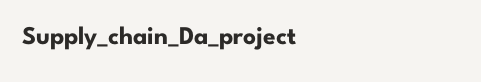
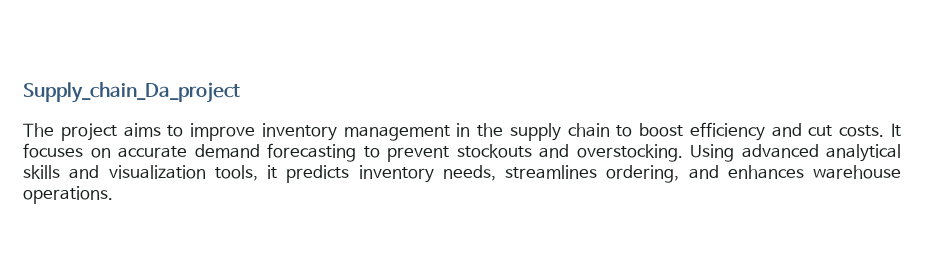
(296, 38) none -> [23,122,902,141] [23,143,902,162] [23,165,901,183] [23,186,113,204] // The project aims to improve inventory management in the supply chain to boost efficiency and cut costs. It focuses on accurate demand forecasting to prevent stockouts and overstocking. Using advanced analytical skills and visualization tools, it predicts inventory needs, streamlines ordering, and enhances warehouse operations.

